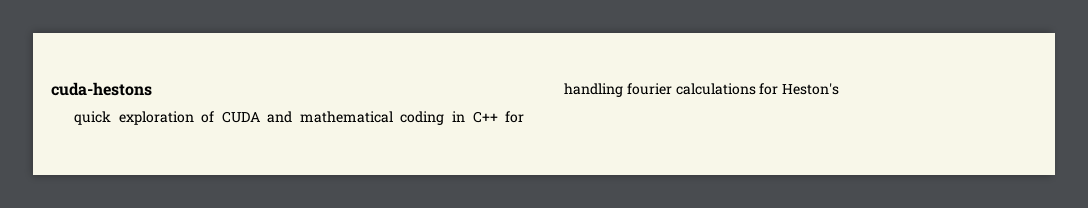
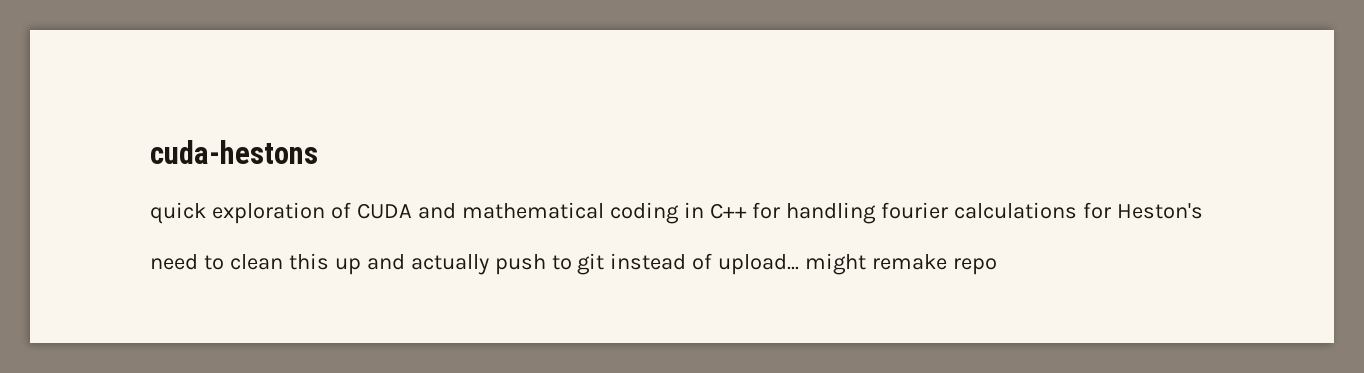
(840, 89) none -> [150,253,998,275] // need to clean this up and actually push to git instead of upload... might remake repo

